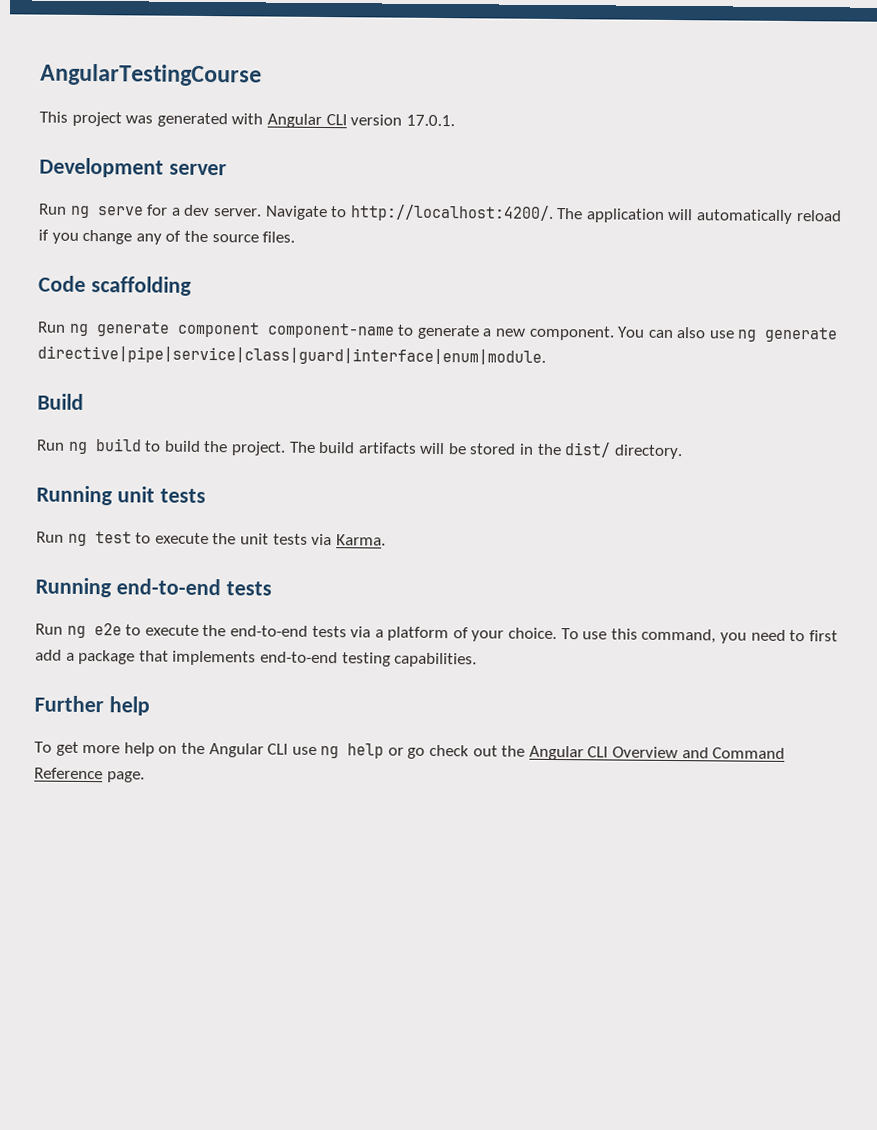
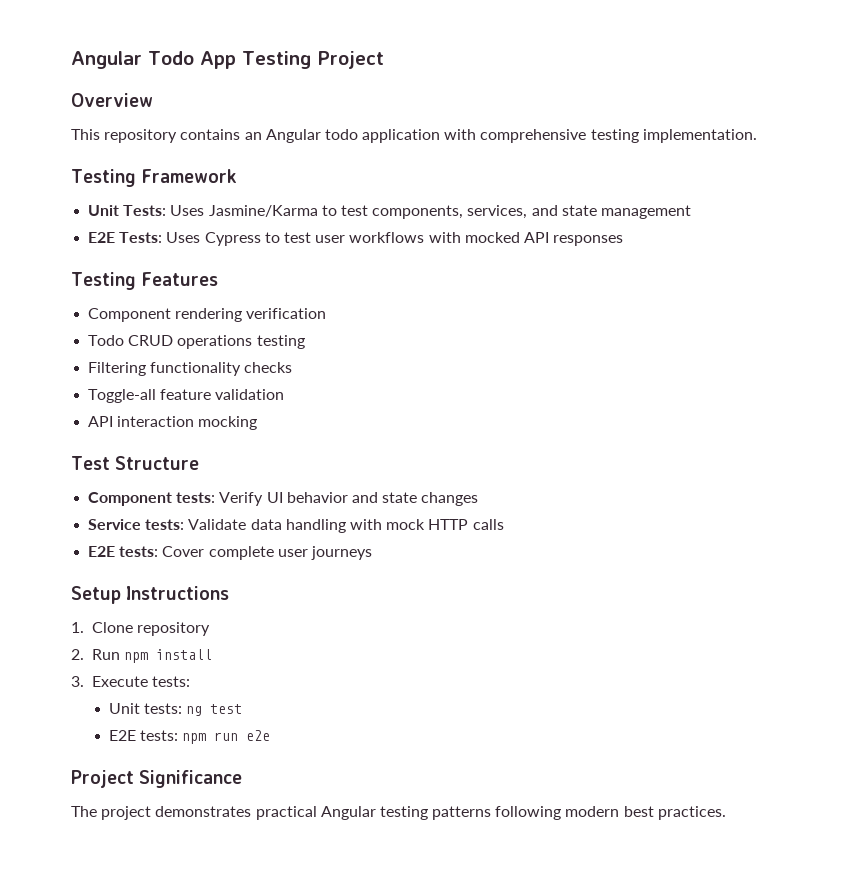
[40,63,262,87] [39,111,455,128] [39,157,227,178] [38,203,842,225] [38,229,296,245] [38,275,192,296] [37,321,839,343] [37,345,546,366] [37,393,84,410] [36,438,683,460] [36,485,206,506] [36,531,386,546] [35,577,272,598] [35,623,838,644] [35,649,478,668] [34,695,150,716] [34,741,786,761] [34,767,145,783] AngularTestingCourse // This project was generated with Angular CLI version 17.0.1. // Development server // Run ng serve for a dev server. Navigate to http://localhost:4200/. The application will automatically reload if you change any of the source files. // Code scaffolding // Run ng generate component component-name to generate a new component. You can also use ng generate directive|pipe|service|class|guard|interface|enum|module. // Build // Run ng build to build the project. The build artifacts will be stored in the dist/ directory. // Running unit tests // Run ng test to execute the unit tests via Karma. // Running end-to-end tests // Run ng e2e to execute the end-to-end tests via a platform of your choice. To use this command, you need to first add a package that implements end-to-end testing capabilities. // Further help // To get more help on the Angular CLI use ng help or go check out the Angular CLI Overview and Command Reference page. -> [71,51,384,69] [71,93,153,107] [71,129,757,143] [71,169,238,187] [88,205,691,219] [88,232,624,246] [71,272,219,290] [88,308,327,322] [88,335,305,349] [88,362,293,376] [88,389,285,403] [88,416,258,430] [71,456,200,470] [88,492,479,506] [88,519,504,533] [88,546,372,560] [71,586,230,604] [71,622,210,636] [71,649,212,663] [71,676,190,687] [108,703,243,716] [108,730,271,744] [71,770,243,788] [71,806,726,820] Angular Todo App Testing Project // Overview // This repository contains an Angular todo application with comprehensive testing implementation. // Testing Framework // Unit Tests: Uses Jasmine/Karma to test components, services, and state management // E2E Tests: Uses Cypress to test user workflows with mocked API responses // Testing Features // Component rendering verification // Todo CRUD operations testing // Filtering functionality checks // Toggle-all feature validation // API interaction mocking // Test Structure // Component tests: Verify UI behavior and state changes // Service tests: Validate data handling with mock HTTP calls // E2E tests: Cover complete user journeys // Setup Instructions // 1. Clone repository // 2. Run npm install // 3. Execute tests: // Unit tests: ng test // E2E tests: npm run e2e // Project Significance // The project demonstrates practical Angular testing patterns following modern best practices.

